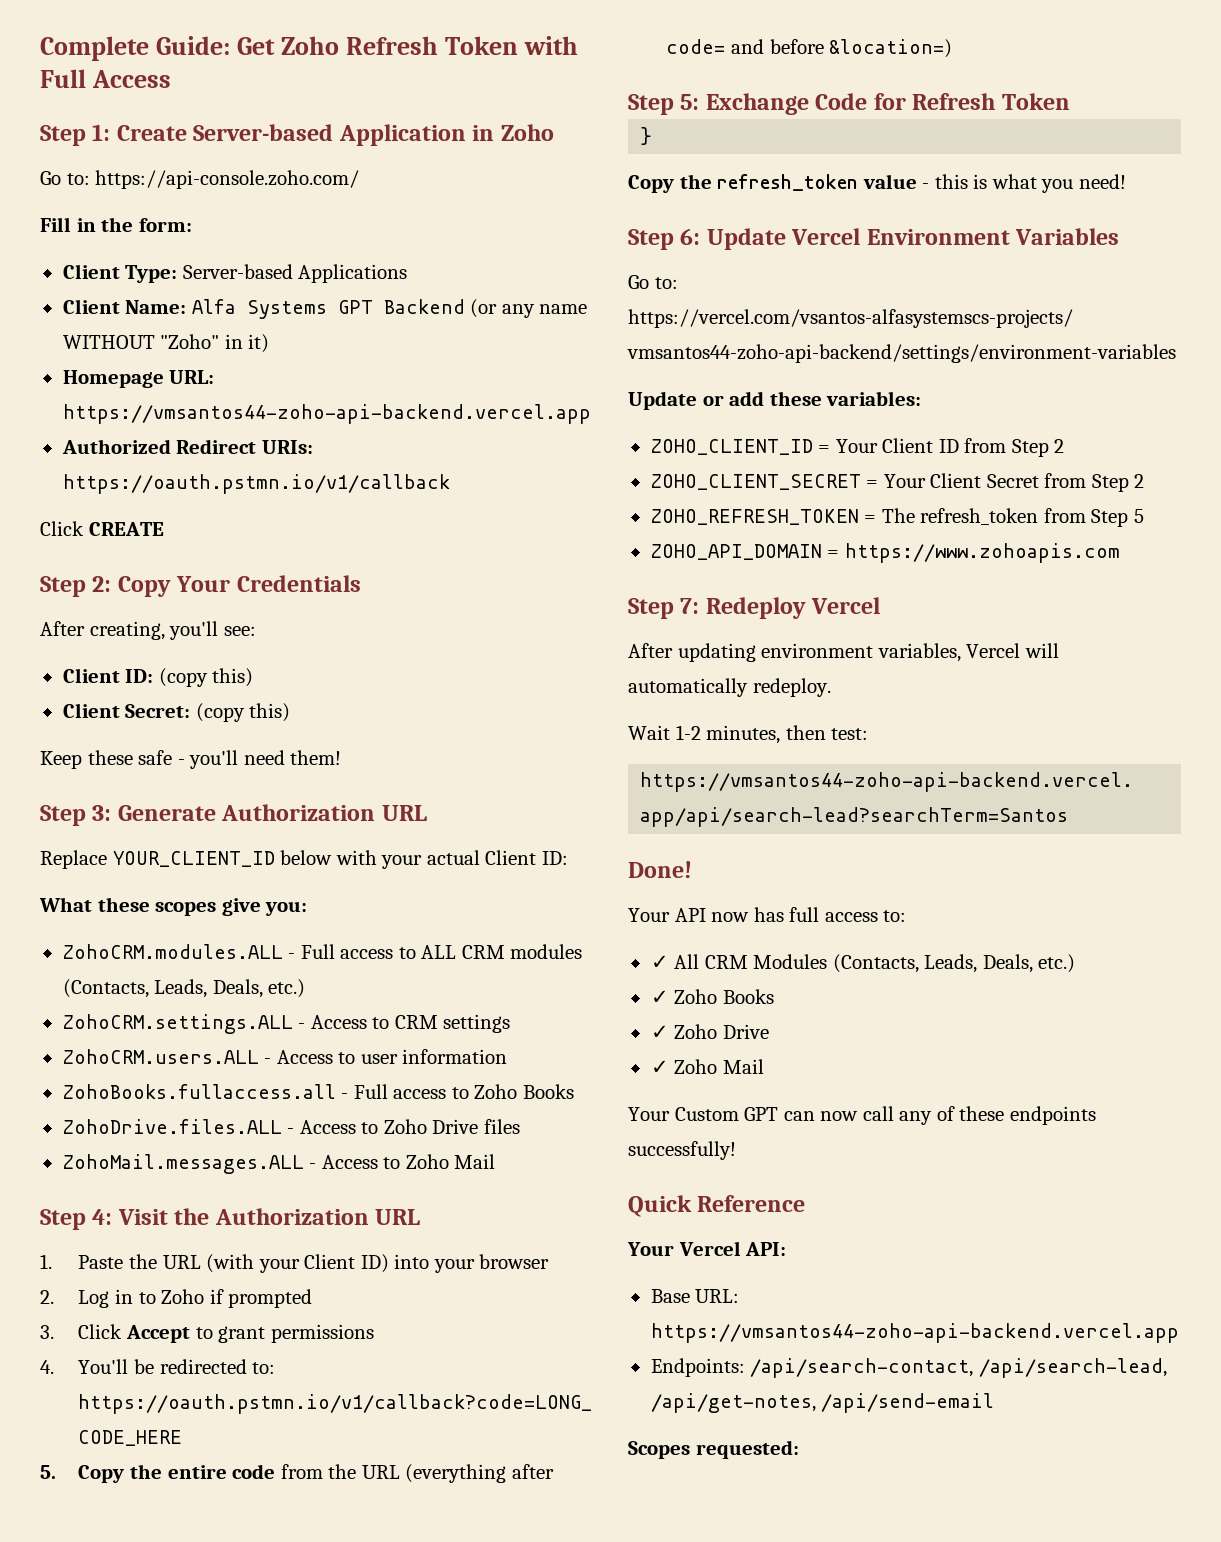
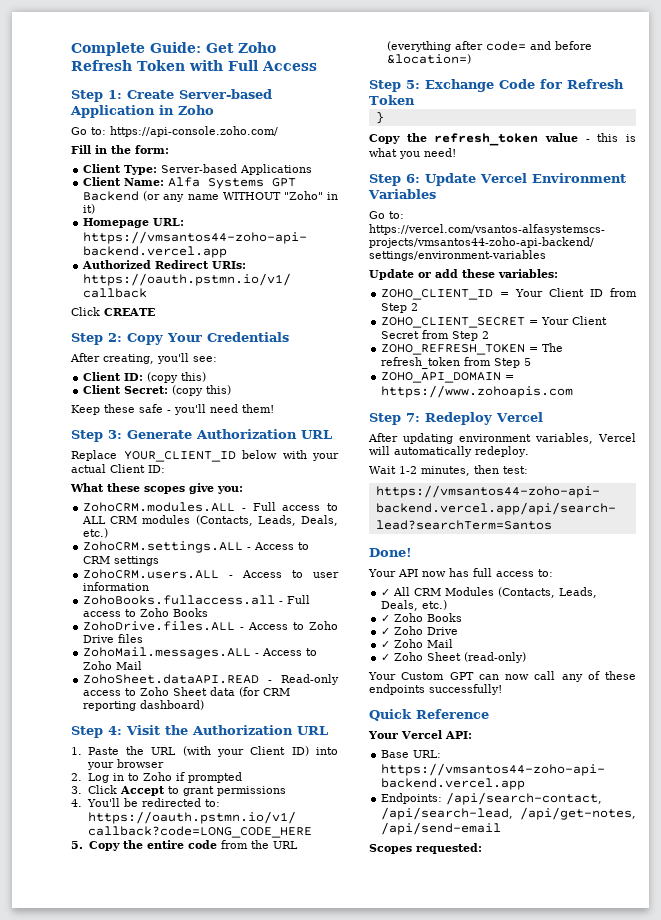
(496, 1161) none -> [83,674,339,685] [83,687,291,697] [83,700,205,711] // ZohoSheet.dataAPI.READ - Read-only access to Zoho Sheet data (for CRM reporting dashboard)
(764, 1066) none -> [381,652,527,663] // ✓ Zoho Sheet (read-only)

